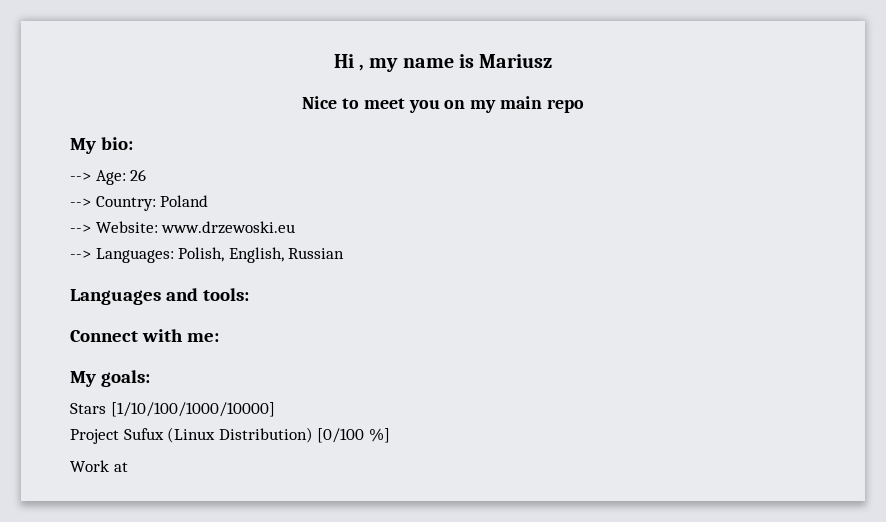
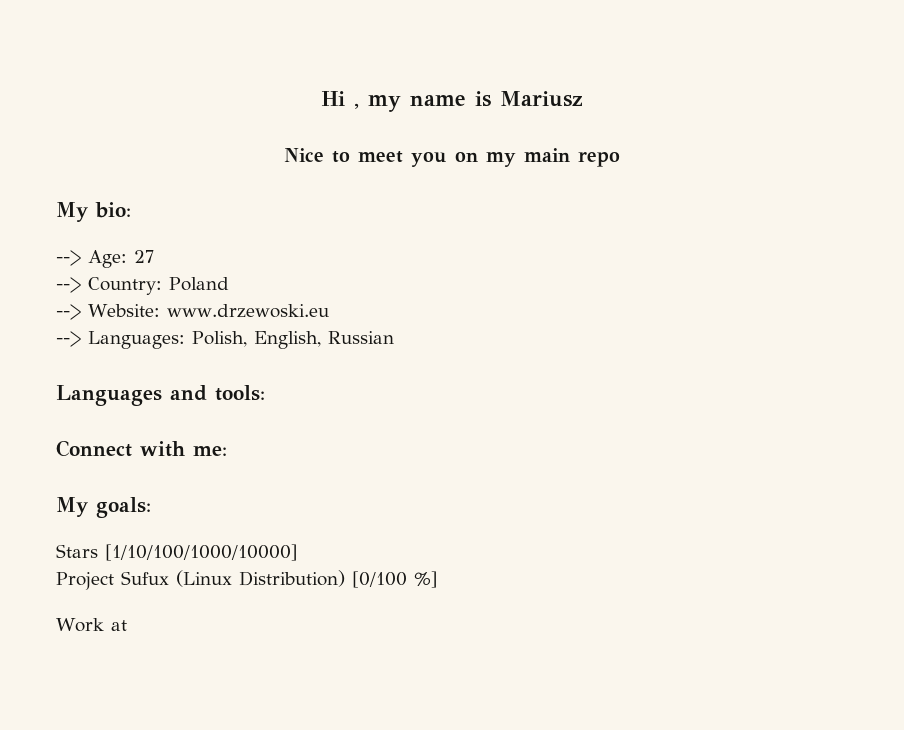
[130,169,147,181] 26 -> [134,250,154,263] 27

